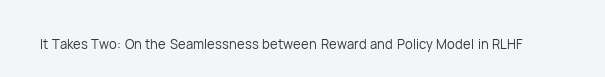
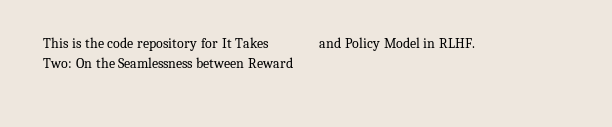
(40, 44) none -> [43,37,218,51] This is the code repository for
[492,39,524,49] RLHF -> [439,38,476,48] RLHF.

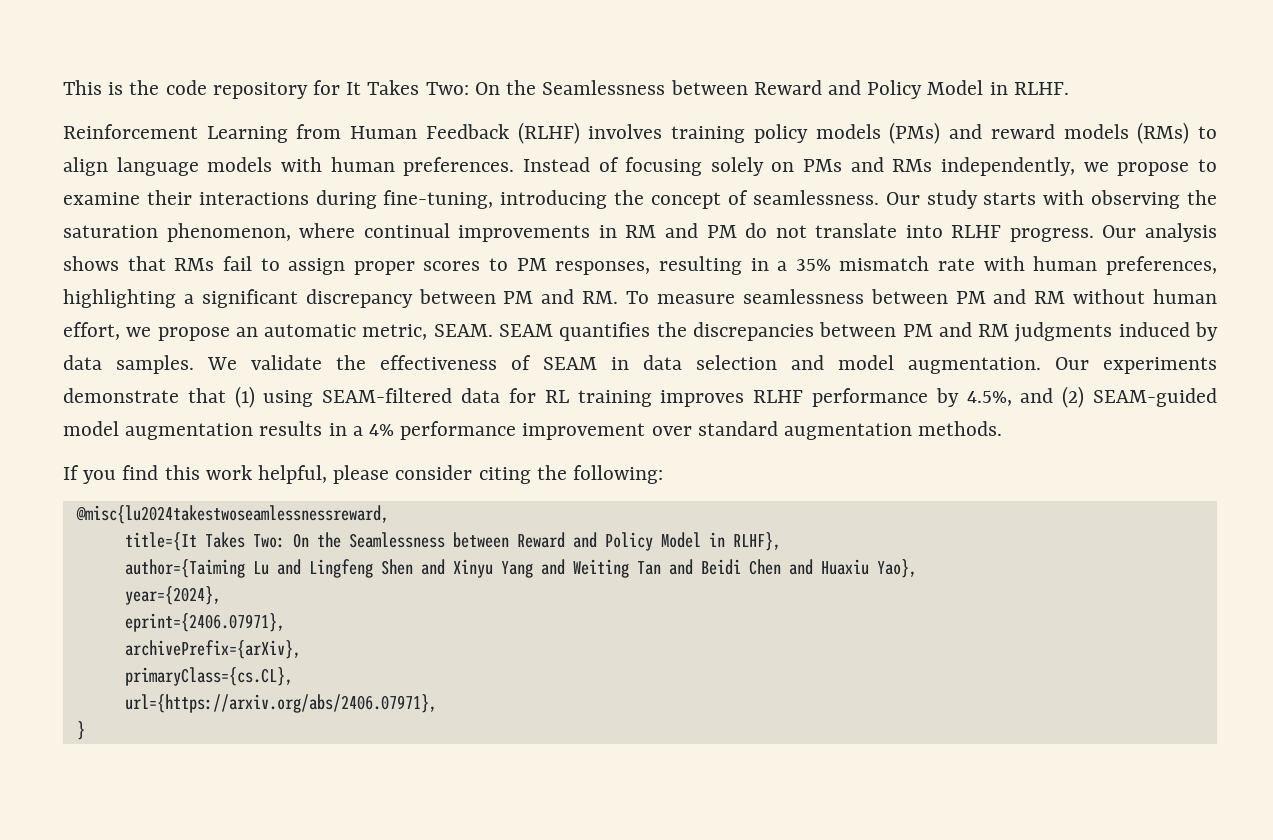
(476, 43) none -> [63,122,1218,144] [63,157,1217,176] [63,190,1217,209] [63,223,1217,242] [63,256,1217,275] [63,289,1217,308] [63,322,1218,342] [63,355,1217,374] [63,386,1217,408] [63,421,1003,440] [63,465,664,484] [75,505,389,524] [124,532,781,551] [124,559,917,578] [124,586,221,605] [124,613,285,632] [124,640,301,659] [124,667,293,686] [124,694,437,713] [76,721,85,740] // Reinforcement Learning from Human Feedback (RLHF) involves training policy models (PMs) and reward models (RMs) to align language models with human preferences. Instead of focusing solely on PMs and RMs independently, we propose to examine their interactions during fine-tuning, introducing the concept of seamlessness. Our study starts with observing the saturation phenomenon, where continual improvements in RM and PM do not translate into RLHF progress. Our analysis shows that RMs fail to assign proper scores to PM responses, resulting in a 35% mismatch rate with human preferences, highlighting a significant discrepancy between PM and RM. To measure seamlessness between PM and RM without human effort, we propose an automatic metric, SEAM. SEAM quantifies the discrepancies between PM and RM judgments induced by data samples. We validate the effectiveness of SEAM in data selection and model augmentation. Our experiments demonstrate that (1) using SEAM-filtered data for RL training improves RLHF performance by 4.5%, and (2) SEAM-guided model augmentation results in a 4% performance improvement over standard augmentation methods. // If you find this work helpful, please consider citing the following: // @misc{lu2024takestwoseamlessnessreward, // title={It Takes Two: On the Seamlessness between Reward and Policy Model in RLHF}, // author={Taiming Lu and Lingfeng Shen and Xinyu Yang and Weiting Tan and Beidi Chen and Huaxiu Yao}, // year={2024}, // eprint={2406.07971}, // archivePrefix={arXiv}, // primaryClass={cs.CL}, // url={https://arxiv.org/abs/2406.07971}, // }

